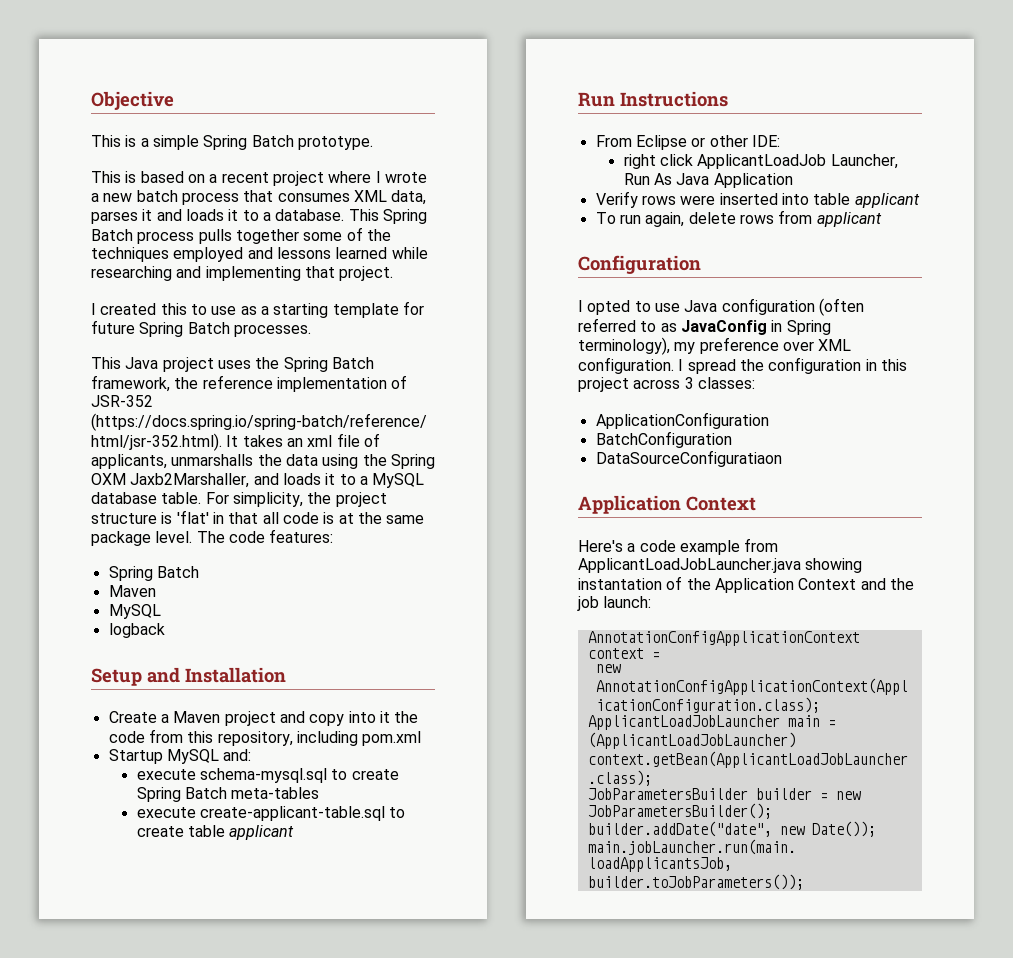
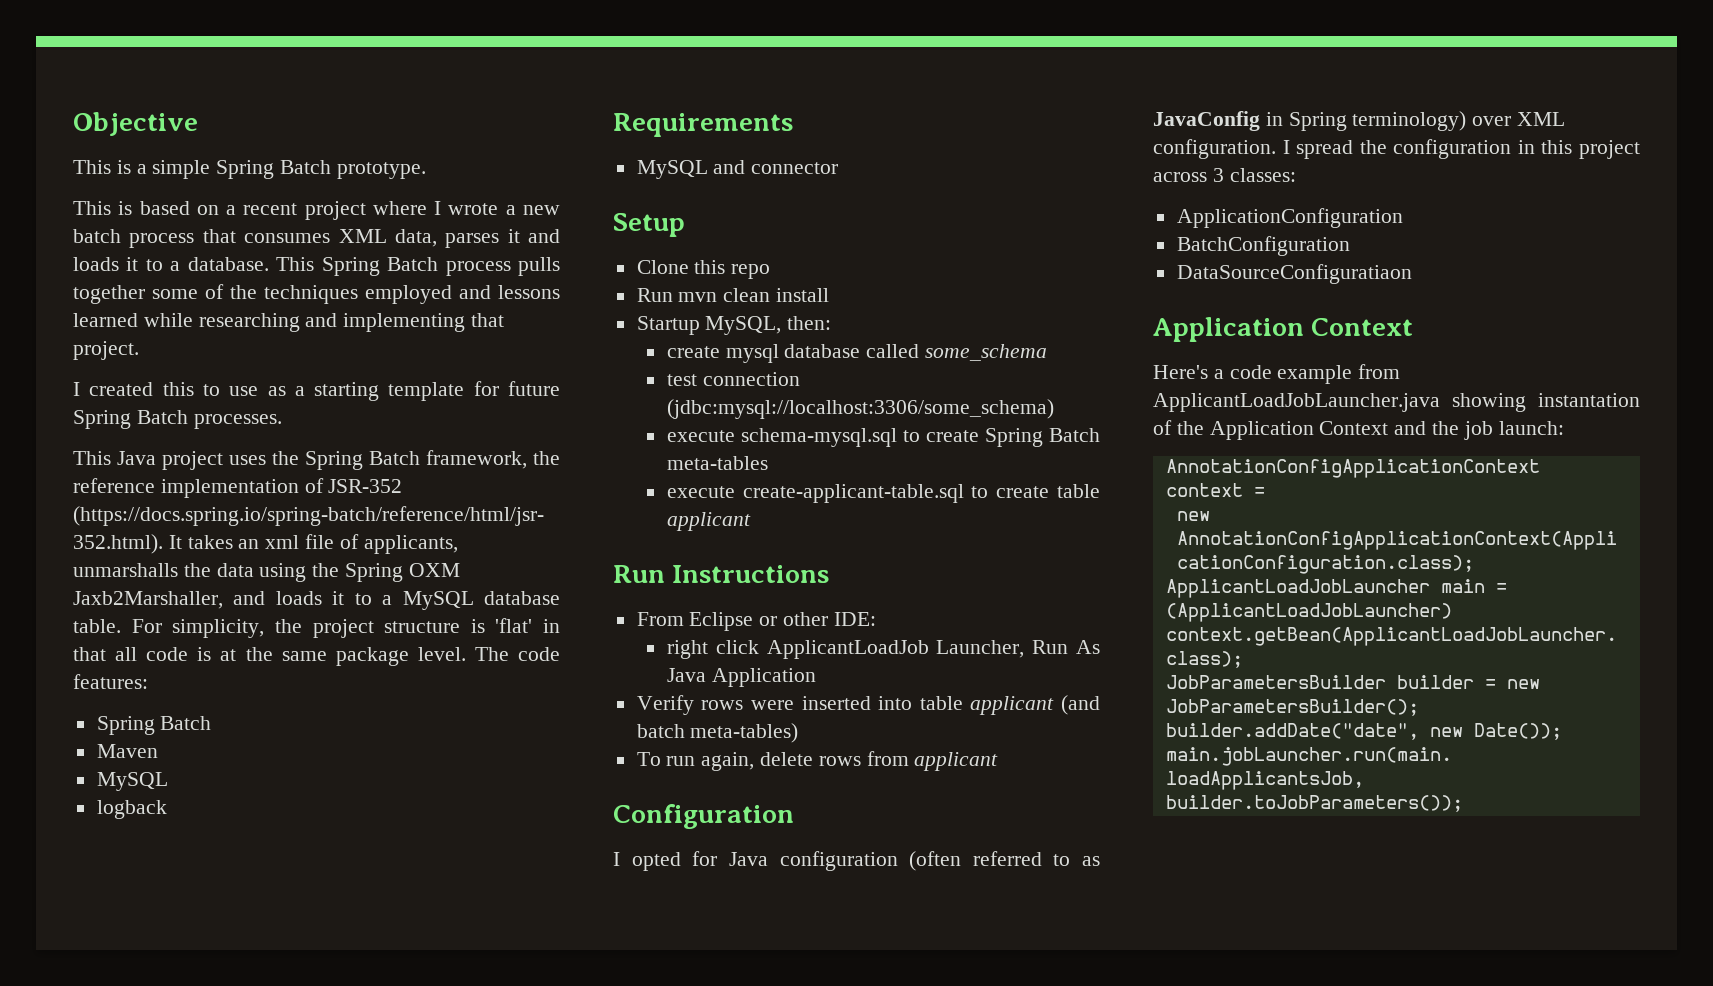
[91,667,286,686] [108,711,419,726] [108,729,422,746] [108,749,252,764] Setup and Installation // Create a Maven project and copy into it the code from this repository, including pom.xml // Startup MySQL and: -> [613,113,793,137] [636,160,839,179] [613,213,685,237] [636,260,771,279] [636,288,830,302] [636,316,832,335] [666,344,1048,363] [666,372,800,386] [666,399,1054,419] Requirements // MySQL and connector // Setup // Clone this repo // Run mvn clean install // Startup MySQL, then: // create mysql database called some_schema // test connection (jdbc:mysql://localhost:3306/some_schema)
(920, 200) none -> [1061,695,1100,715] [636,723,799,743] (and batch meta-tables)
[634,301,680,312] to use -> [692,851,718,866] for
[578,337,779,355] terminology), my preference -> [1352,111,1467,131] terminology)

